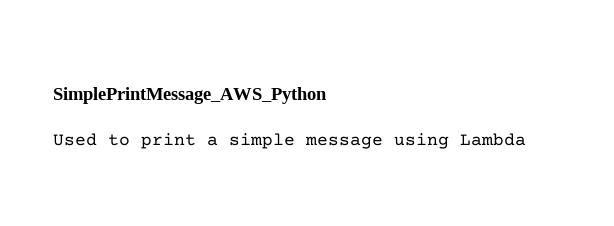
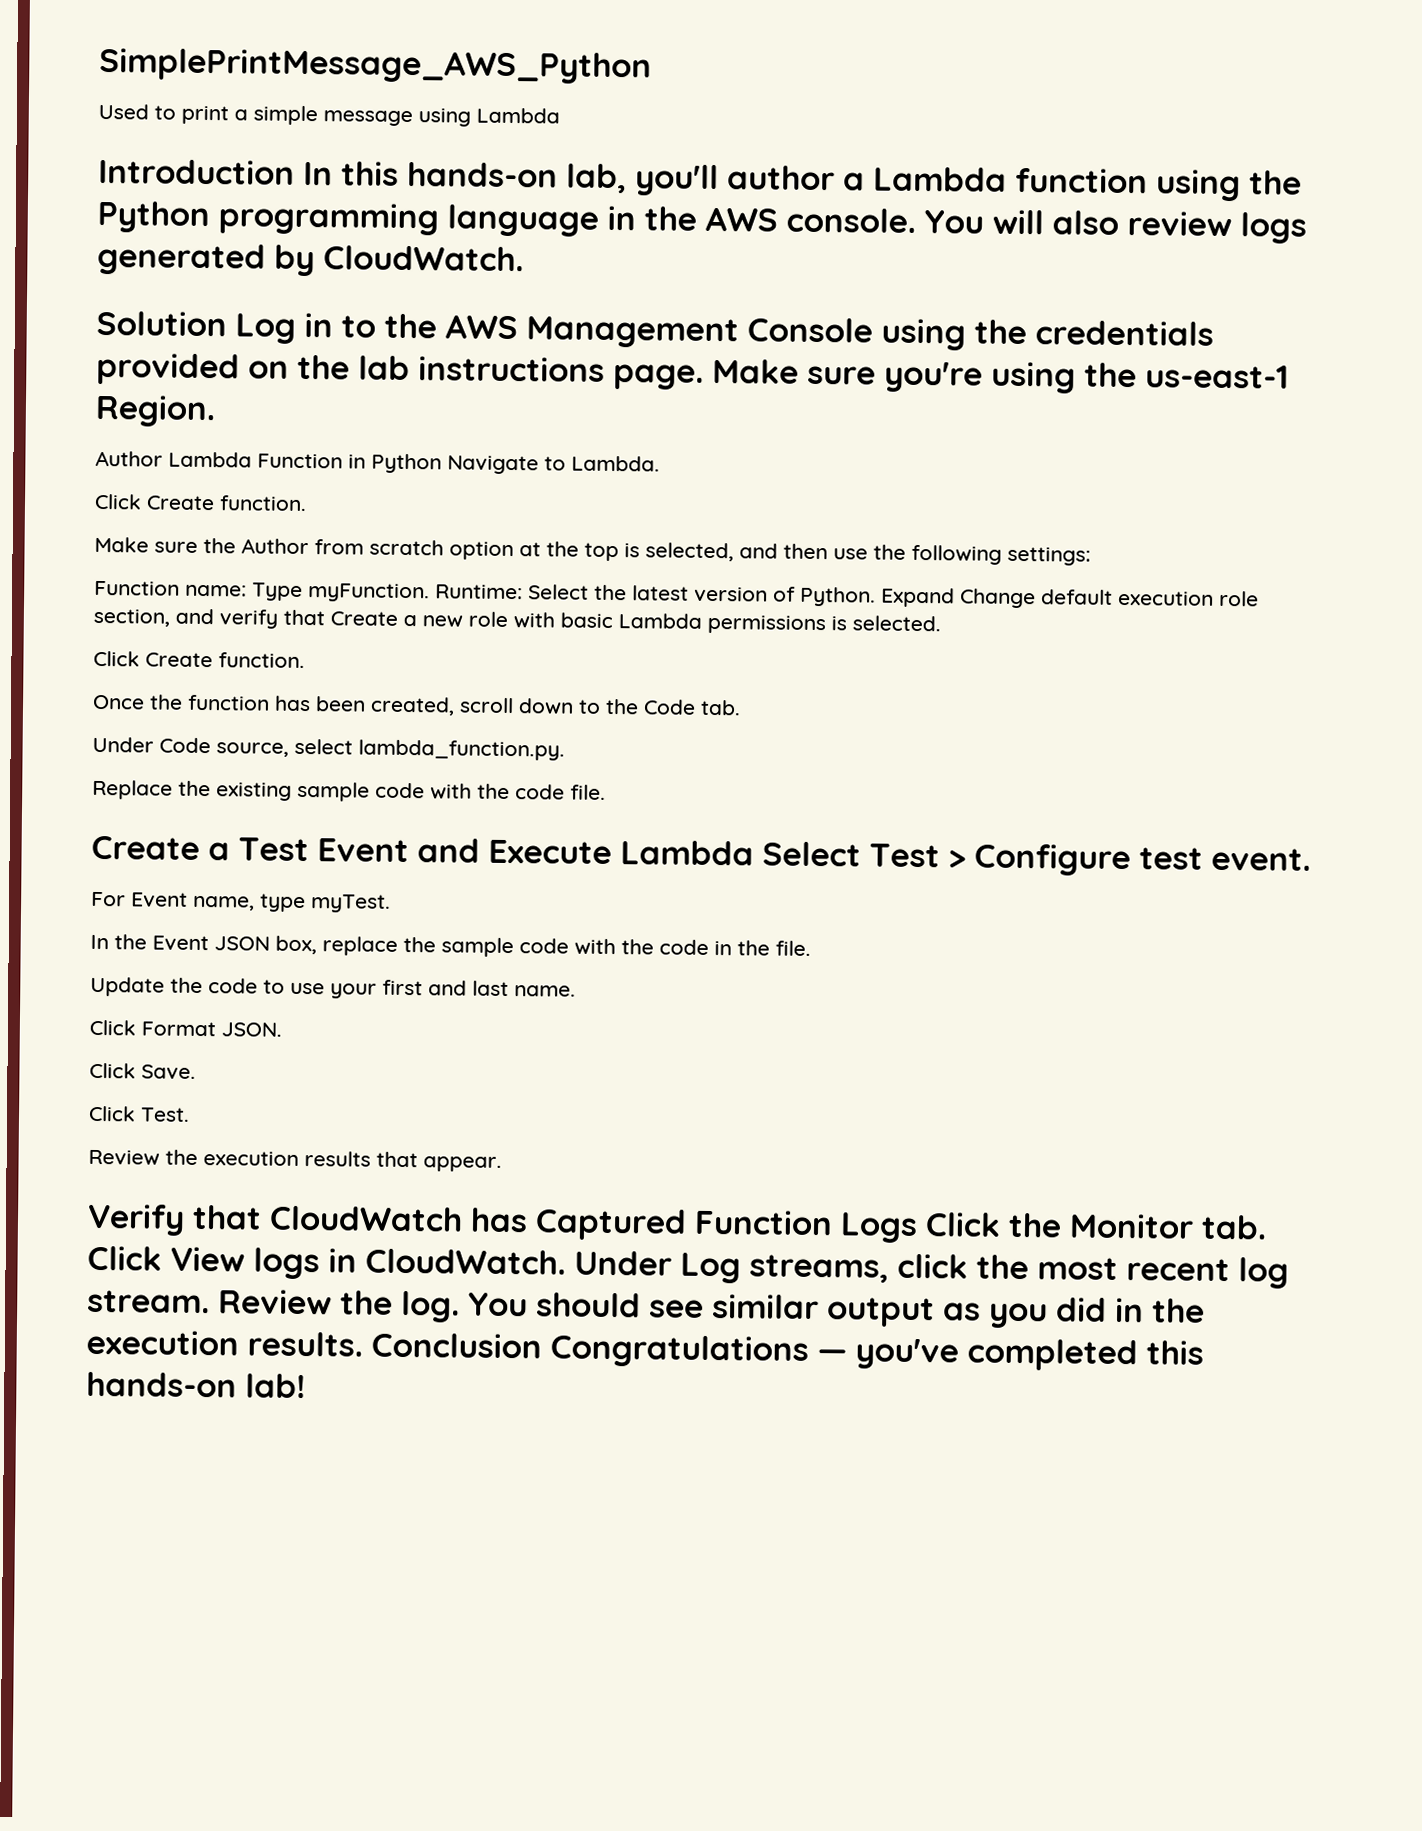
(526, 139) none -> [98,158,1302,202] [97,200,1307,244] [97,242,524,277] [96,310,1214,351] [96,352,1289,394] [95,394,216,428] [95,450,660,475] [94,493,307,512] [94,536,1091,566] [94,580,1259,609] [93,608,941,635] [93,650,305,669] [92,694,741,716] [92,736,565,761] [92,779,606,802] [91,835,1311,877] [91,891,391,913] [90,934,811,958] [90,976,576,999] [89,1019,282,1037] [89,1062,196,1080] [88,1105,190,1122] [88,1149,502,1172] [87,1203,1267,1244] [87,1245,1289,1289] [87,1289,1205,1329] [86,1329,1204,1372] [86,1371,306,1399] // Introduction In this hands-on lab, you'll author a Lambda function using the Python programming language in the AWS console. You will also review logs generated by CloudWatch. // Solution Log in to the AWS Management Console using the credentials provided on the lab instructions page. Make sure you're using the us-east-1 Region. // Author Lambda Function in Python Navigate to Lambda. // Click Create function. // Make sure the Author from scratch option at the top is selected, and then use the following settings: // Function name: Type myFunction. Runtime: Select the latest version of Python. Expand Change default execution role section, and verify that Create a new role with basic Lambda permissions is selected. // Click Create function. // Once the function has been created, scroll down to the Code tab. // Under Code source, select lambda_function.py. // Replace the existing sample code with the code file. // Create a Test Event and Execute Lambda Select Test > Configure test event. // For Event name, type myTest. // In the Event JSON box, replace the sample code with the code in the file. // Update the code to use your first and last name. // Click Format JSON. // Click Save. // Click Test. // Review the execution results that appear. // Verify that CloudWatch has Captured Function Logs Click the Monitor tab. Click View logs in CloudWatch. Under Log streams, click the most recent log stream. Review the log. You should see similar output as you did in the execution results. Conclusion Congratulations — you've completed this hands-on lab!

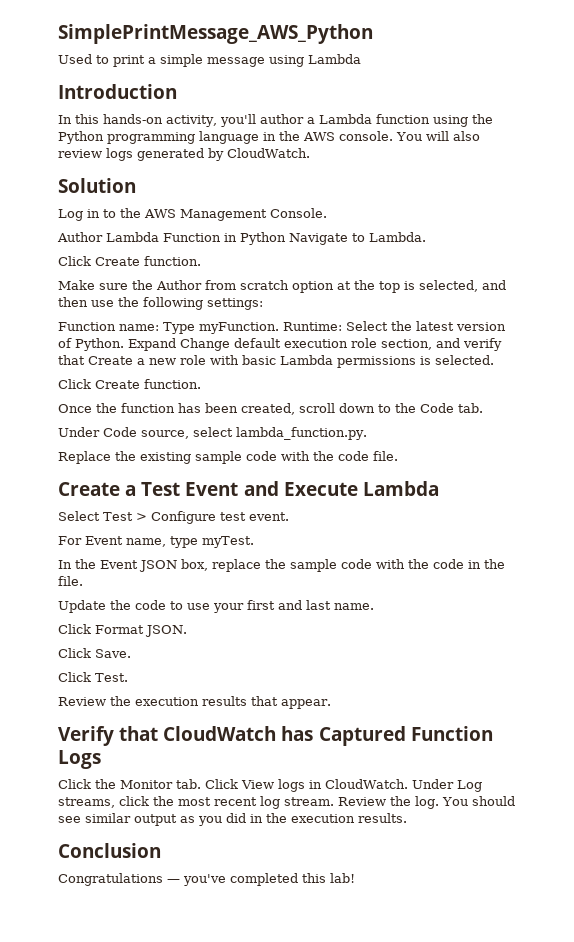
(295, 171) none -> (177, 91) //
[566,163,627,194] lab, -> [166,115,217,127] activity,
(227, 323) none -> (136, 185) //
[747,317,1214,351] [96,352,1289,394] [95,394,216,428] Console using the credentials provided on the lab instructions page. Make sure you're using the us-east-1 Region. -> [270,208,327,218] Console.
(754, 853) none -> (439, 488) //
(918, 1228) none -> (101, 759) //
(363, 1344) none -> (407, 818) //
(542, 1345) none -> (161, 850) //
[86,1371,237,1398] hands-on -> (326, 878) none

